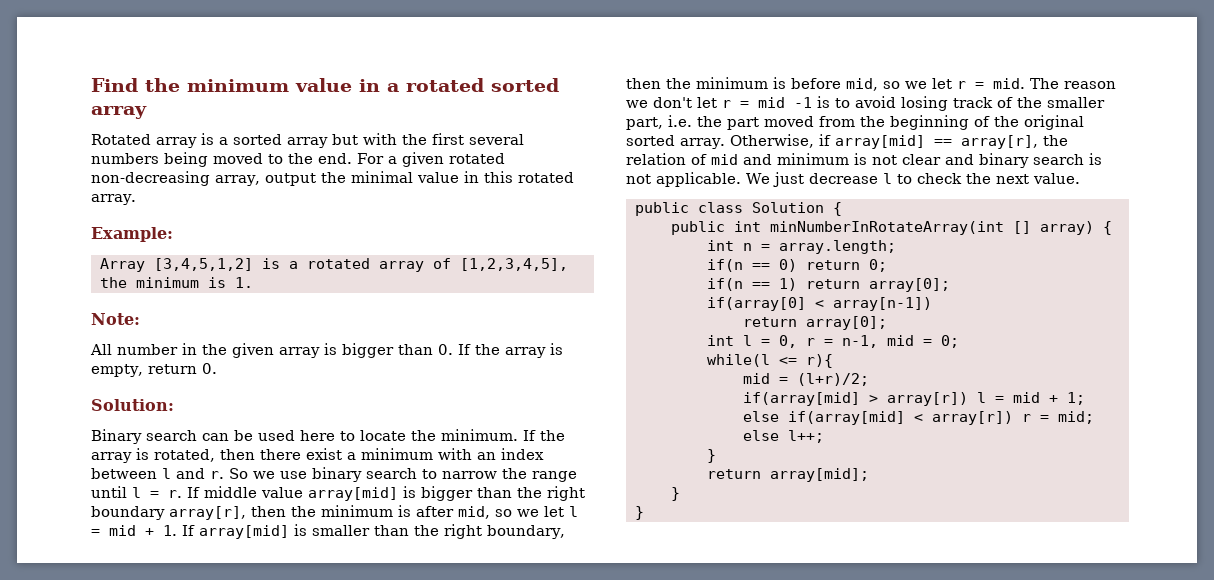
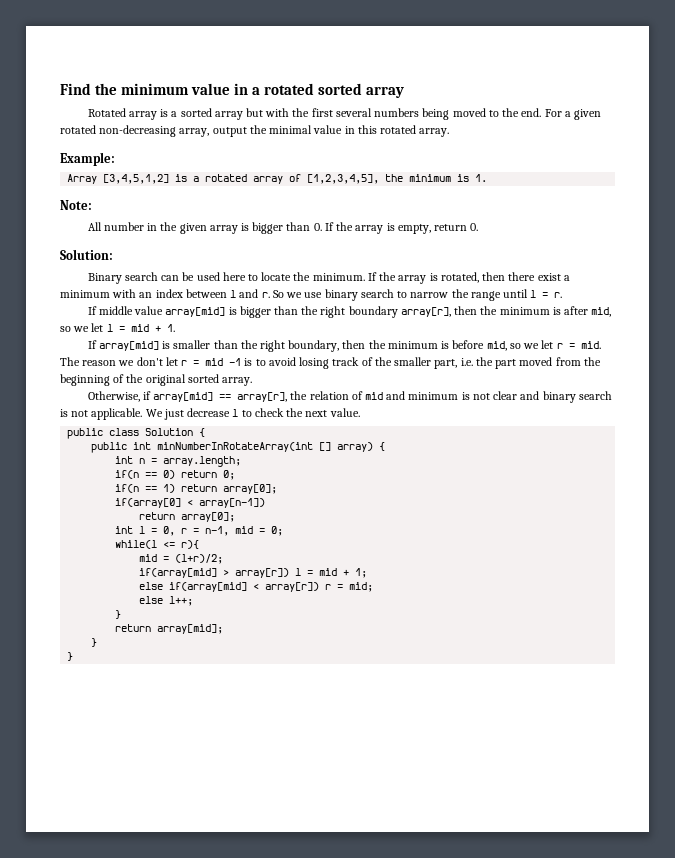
(182, 494) none -> (563, 295) //
(177, 530) none -> (175, 328) //
(725, 143) none -> (253, 381) //

